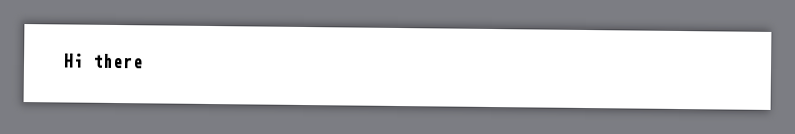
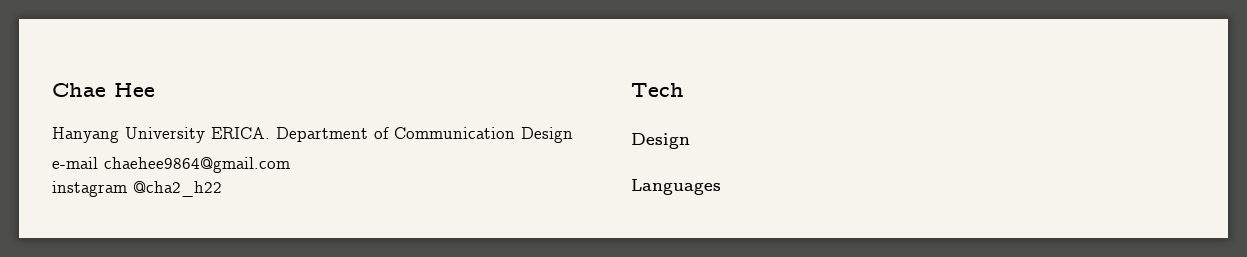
[62,53,144,69] Hi there -> [52,83,155,97] [52,127,573,143] [52,157,290,173] [52,181,222,197] [631,83,684,97] [631,133,690,149] [631,179,721,195] Chae Hee // Hanyang University ERICA. Department of Communication Design // e-mail chaehee9864@gmail.com // instagram @cha2_h22 // Tech // Design // Languages

